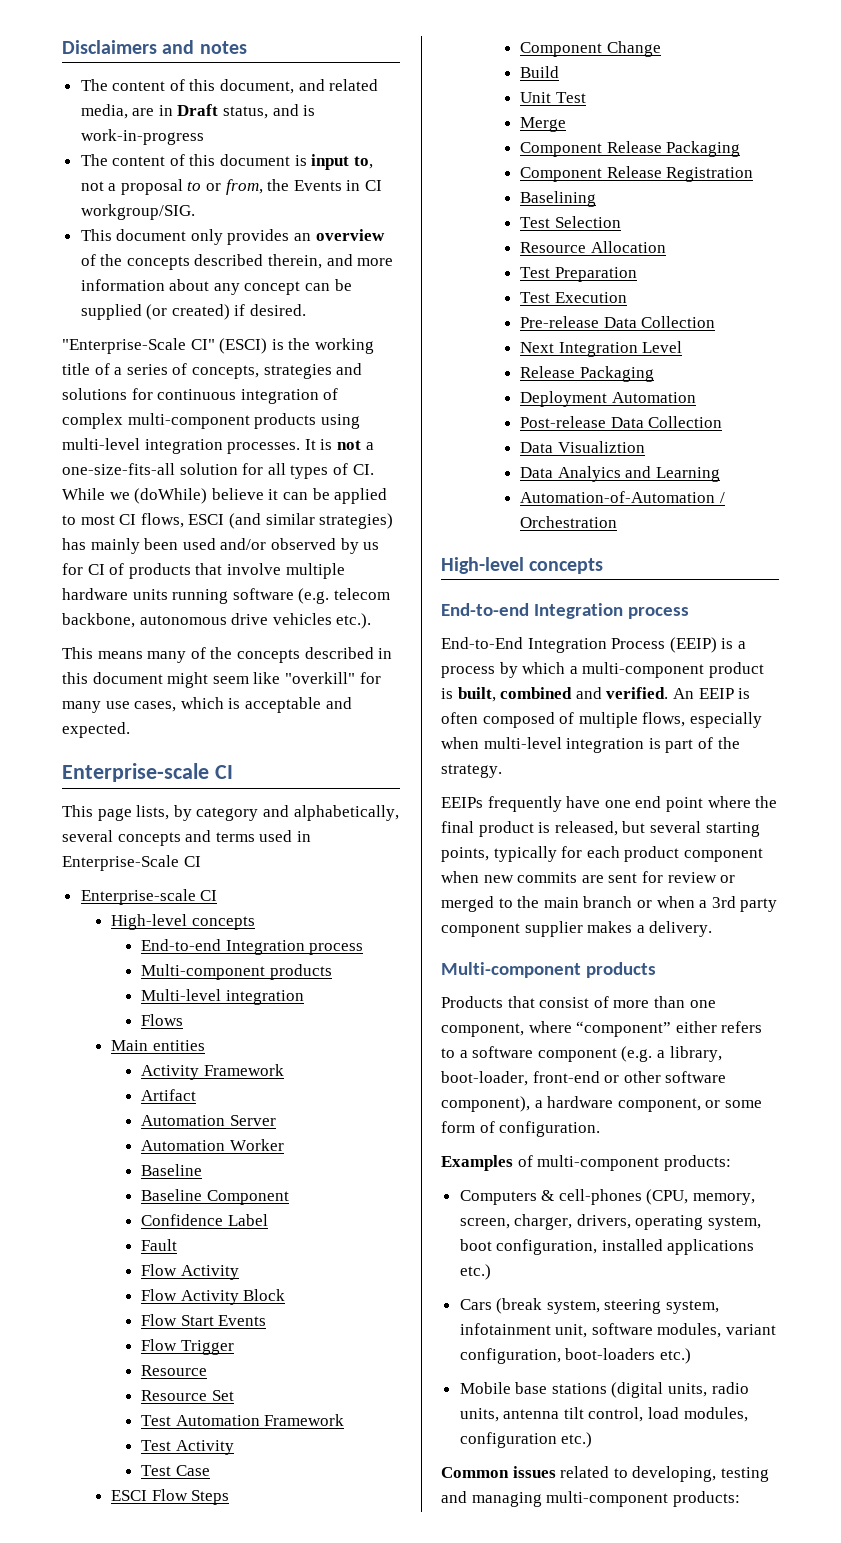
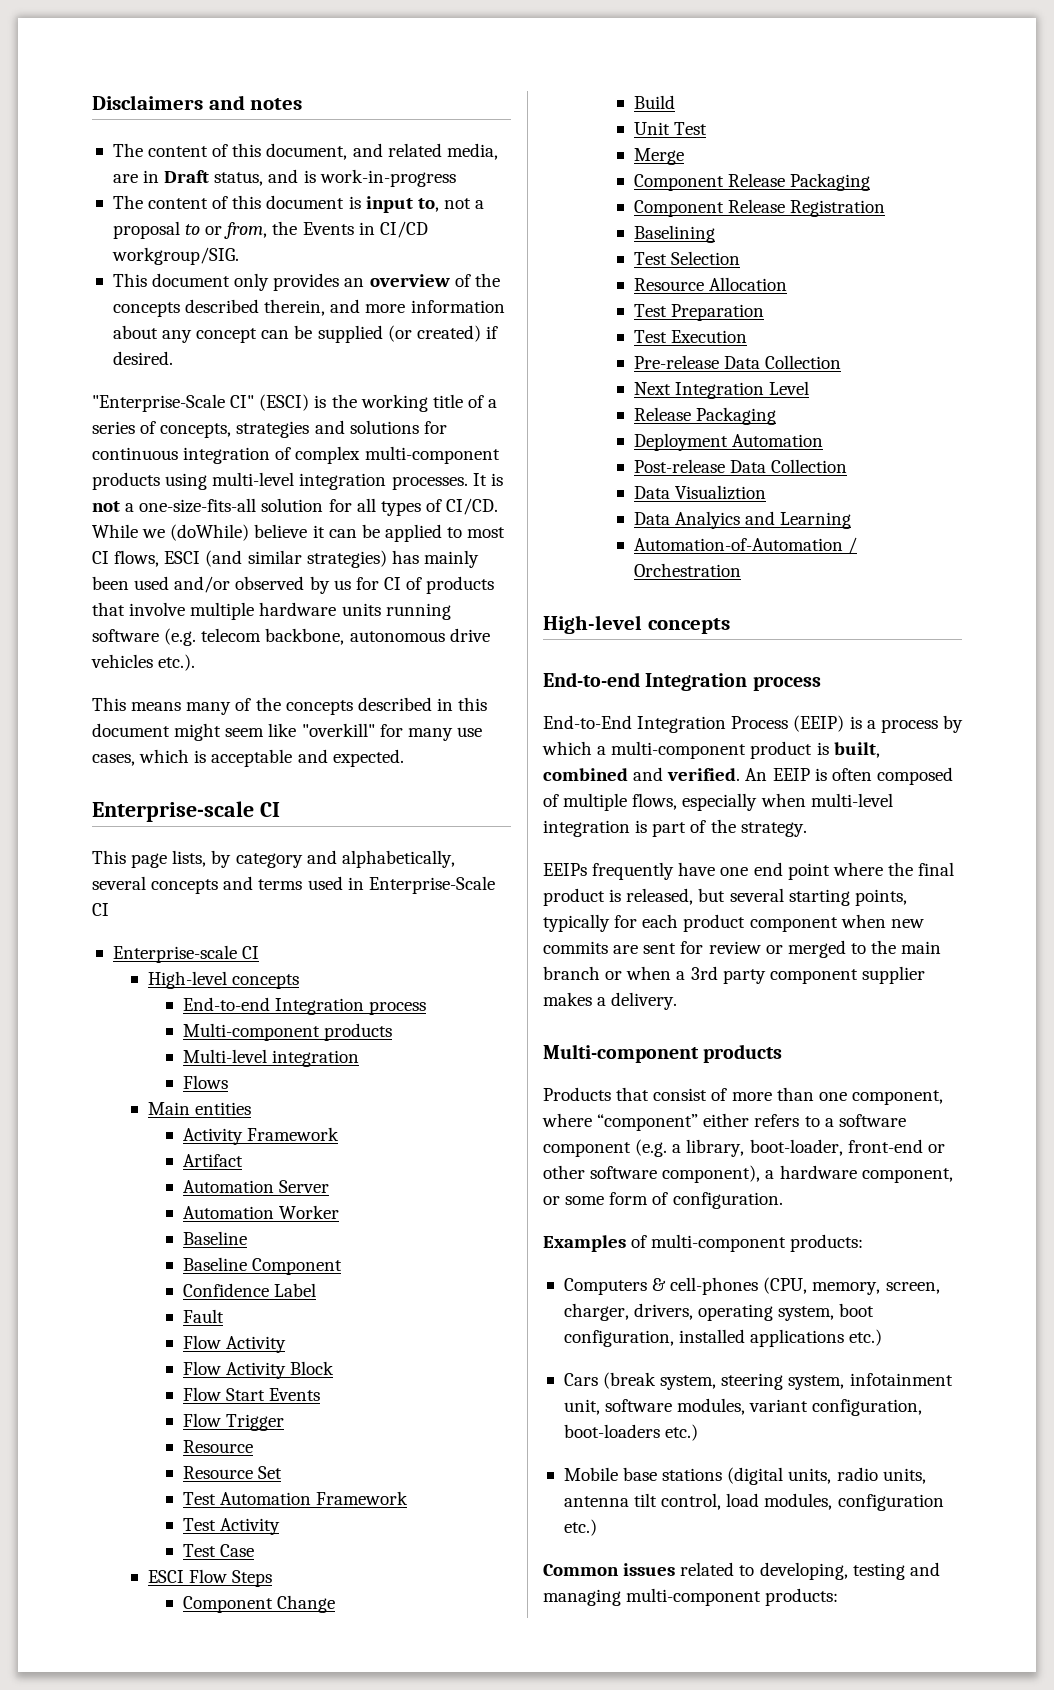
[365,180,383,191] CI -> [379,221,428,238] CI/CD
[352,464,374,475] CI. -> [446,498,499,515] CI/CD.

